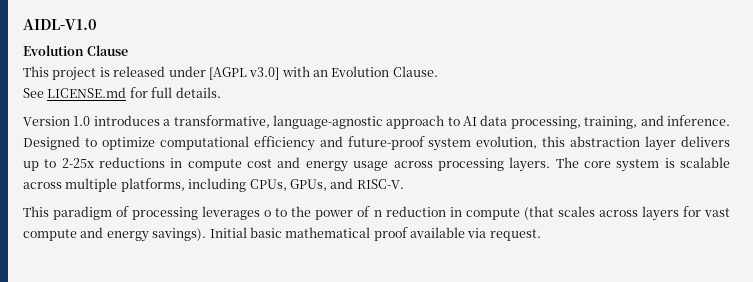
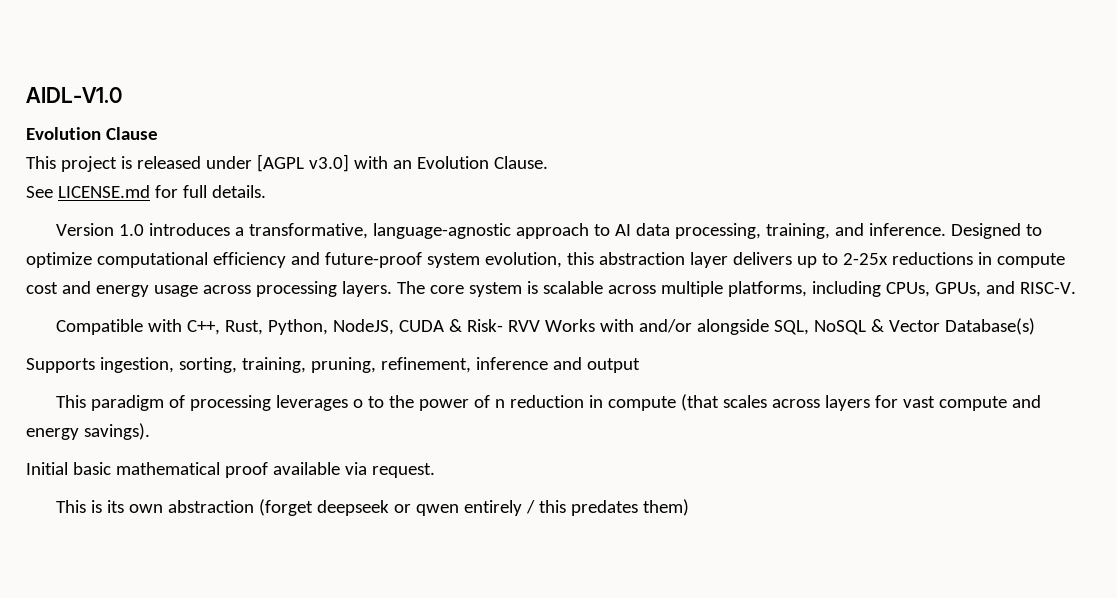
(404, 184) none -> [55,318,1035,335] [26,357,640,373] // Compatible with C++, Rust, Python, NodeJS, CUDA & Risk- RVV Works with and/or alongside SQL, NoSQL & Vector Database(s) // Supports ingestion, sorting, training, pruning, refinement, inference and output
(207, 234) none -> (150, 431) //
(541, 235) none -> [55,499,689,516] // This is its own abstraction (forget deepseek or qwen entirely / this predates them)

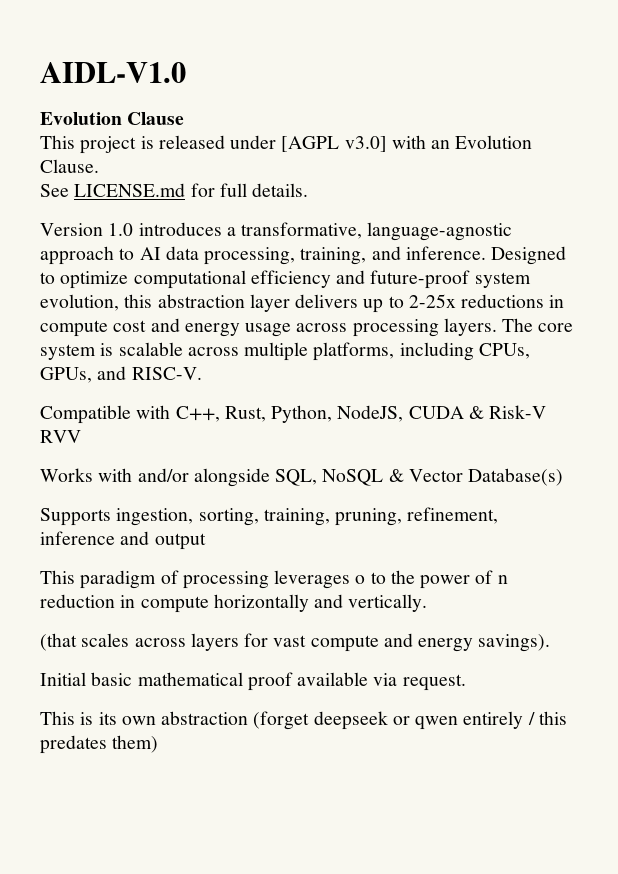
[466,319,503,332] Risk- -> [489,405,547,419] Risk-V
(540, 326) none -> (81, 436) //
(676, 403) none -> [213,594,428,612] horizontally and vertically. //

